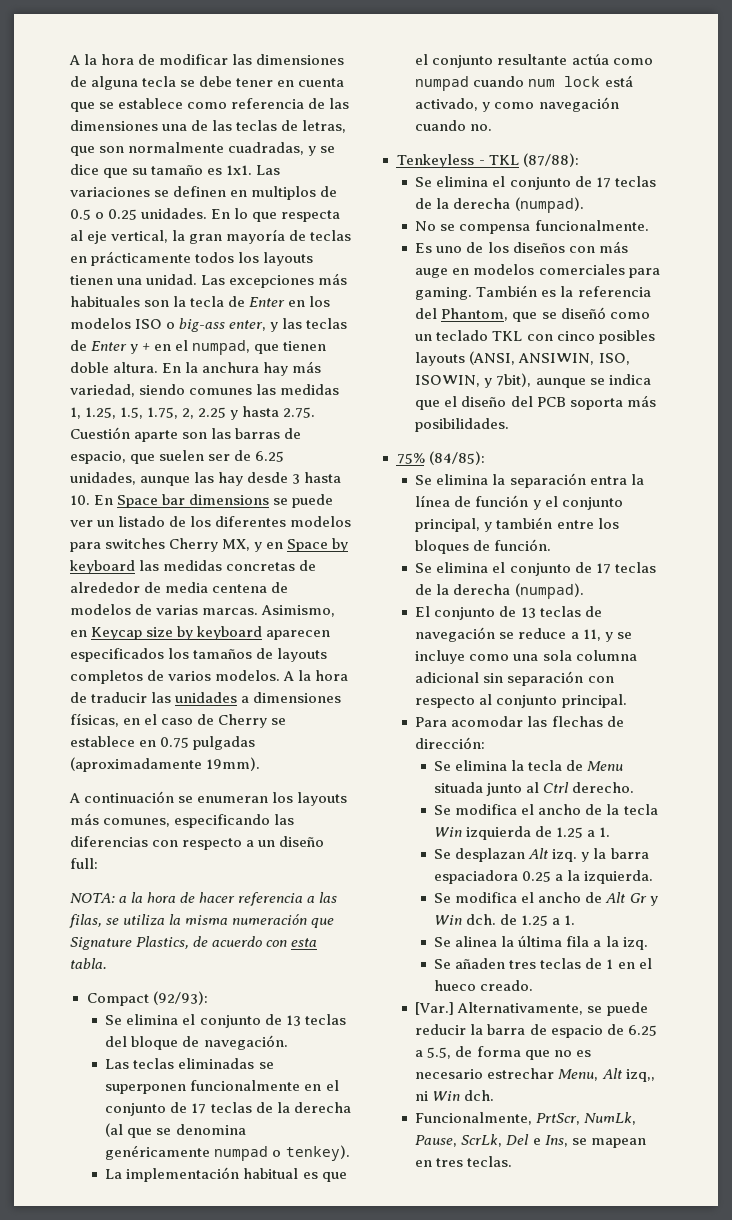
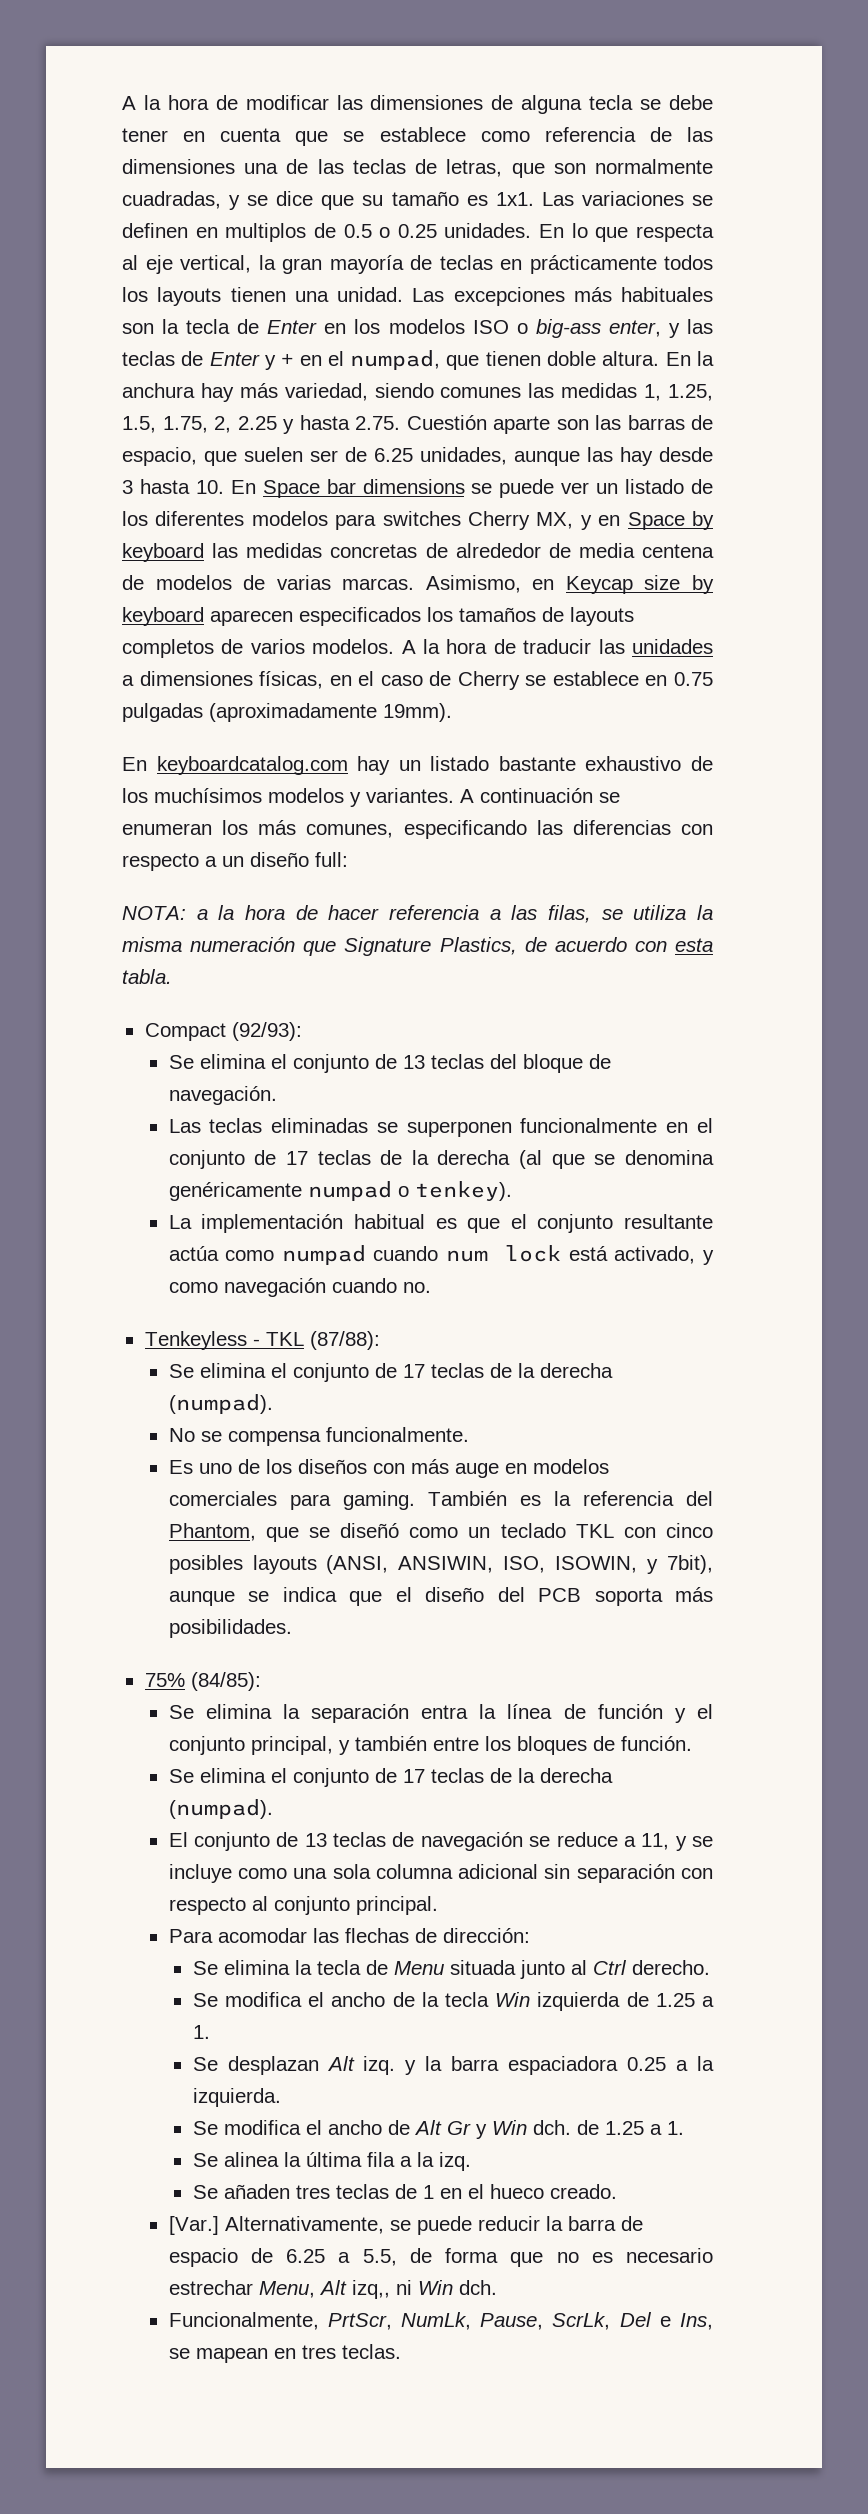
(261, 764) none -> [122,756,713,775] [122,788,454,807] En keyboardcatalog.com hay un listado bastante exhaustivo de los muchísimos modelos y variantes.
[297,792,348,806] layouts -> (249, 827) none

